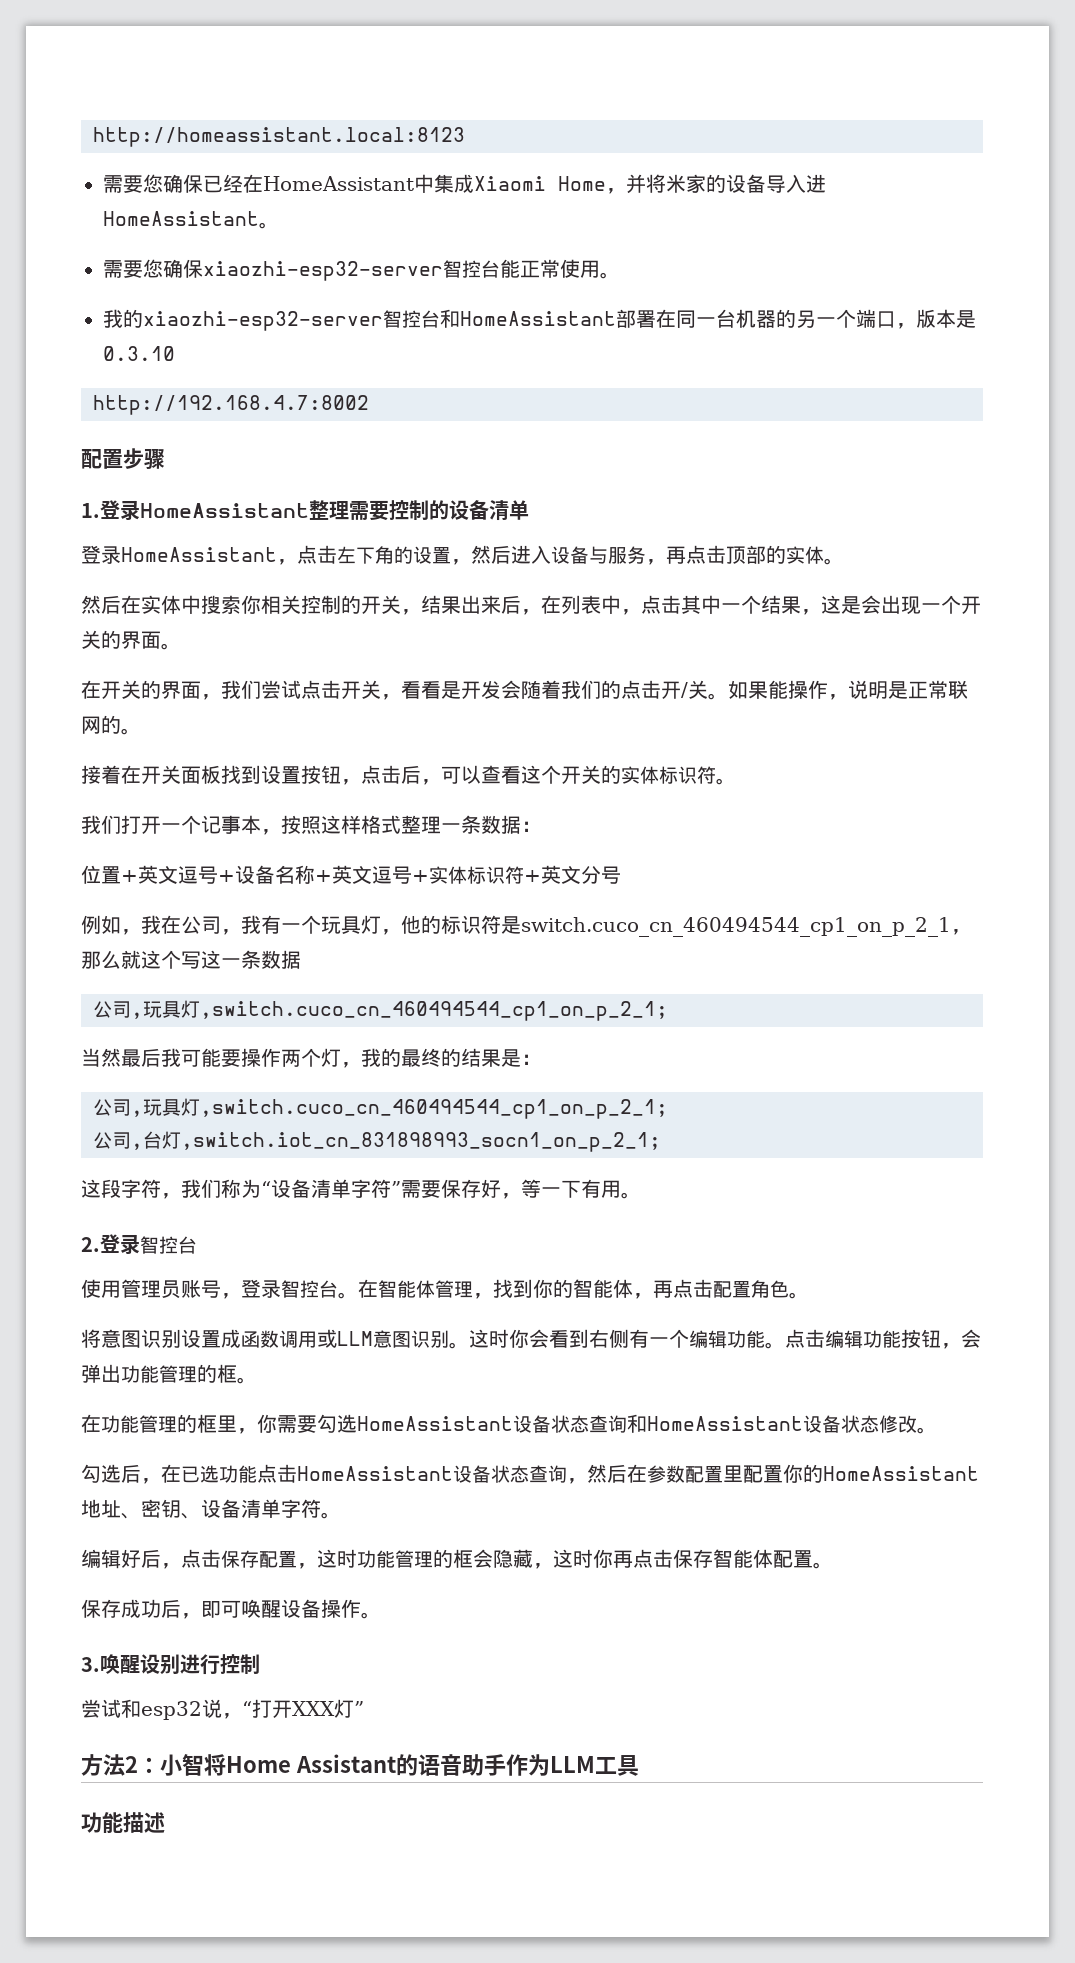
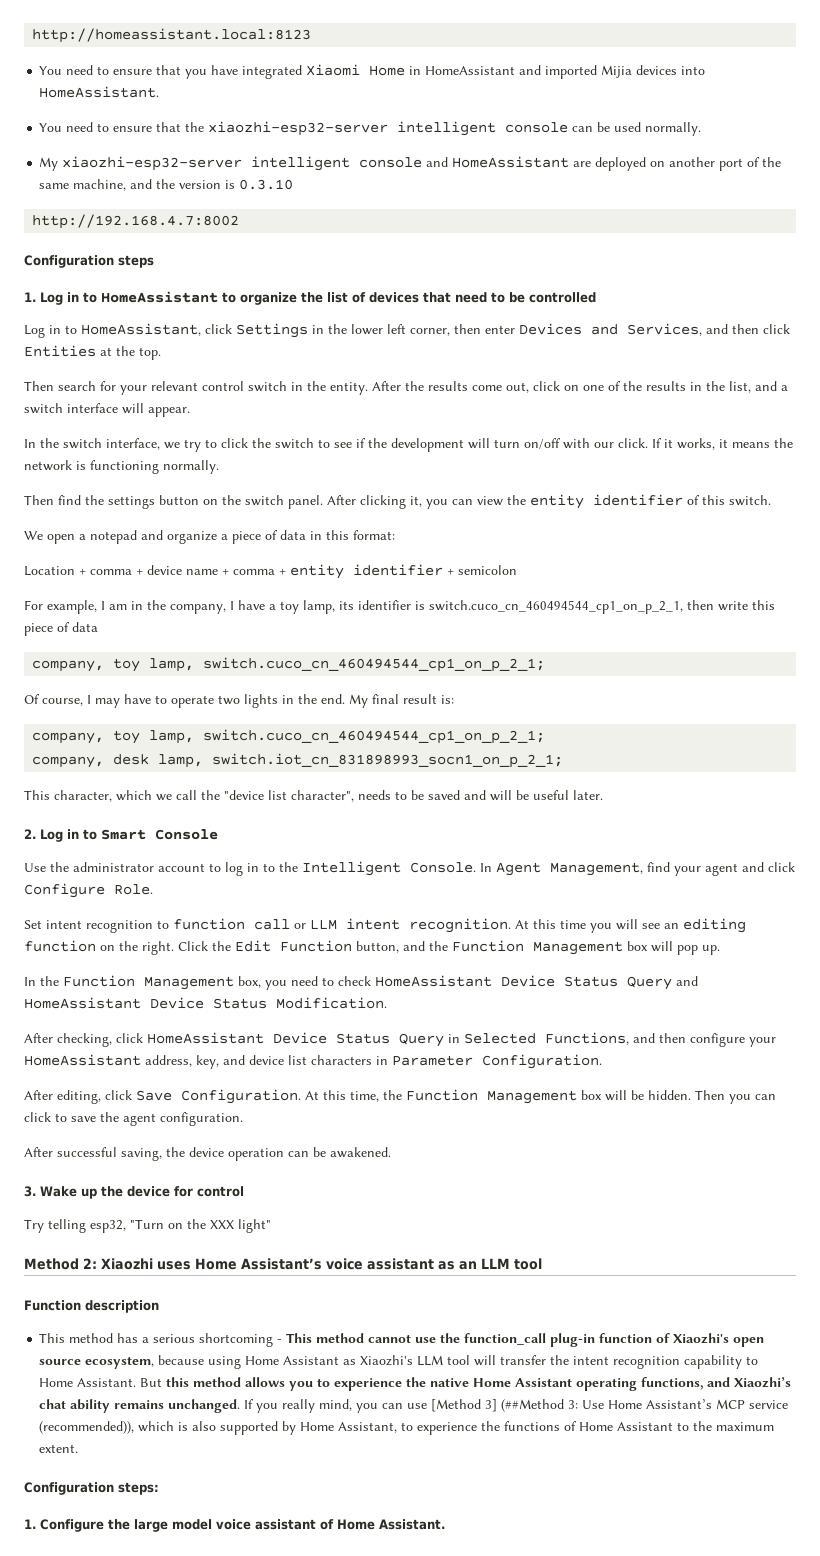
[103,174,826,194] [103,211,279,229] [103,259,620,281] [103,309,976,331] 需要您确保已经在HomeAssistant中集成Xiaomi Home，并将米家的设备导入进HomeAssistant。 // 需要您确保xiaozhi-esp32-server智控台能正常使用。 // 我的xiaozhi-esp32-server智控台和HomeAssistant部署在同一台机器的另一个端口，版本是 -> [39,64,706,79] [39,86,160,98] [39,121,702,136] [39,156,782,171] [39,179,236,191] You need to ensure that you have integrated Xiaomi Home in HomeAssistant and imported Mijia devices into HomeAssistant. // You need to ensure that the xiaozhi-esp32-server intelligent console can be used normally. // My xiaozhi-esp32-server intelligent console and HomeAssistant are deployed on another port of the same machine, and the version is
[81,448,165,469] [81,500,529,521] [81,545,844,565] [81,595,981,615] [81,630,181,650] [81,680,968,700] [81,715,141,735] [81,765,736,785] [81,815,541,835] [81,865,621,884] [81,915,971,937] [81,950,301,969] [93,1000,668,1021] [81,1048,541,1068] [93,1098,668,1119] [93,1131,661,1152] [81,1179,641,1199] [81,1234,197,1255] [81,1279,809,1299] [81,1329,981,1349] [81,1364,257,1384] [81,1414,937,1434] [81,1464,979,1484] [81,1499,341,1519] [81,1549,833,1569] [81,1599,381,1619] [81,1654,260,1675] [81,1699,364,1720] [81,1754,639,1776] [81,1812,165,1833] 配置步骤 // 1.登录HomeAssistant整理需要控制的设备清单 // 登录HomeAssistant，点击左下角的设置，然后进入设备与服务，再点击顶部的实体。 // 然后在实体中搜索你相关控制的开关，结果出来后，在列表中，点击其中一个结果，这是会出现一个开关的界面。 // 在开关的界面，我们尝试点击开关，看看是开发会随着我们的点击开/关。如果能操作，说明是正常联网的。 // 接着在开关面板找到设置按钮，点击后，可以查看这个开关的实体标识符。 // 我们打开一个记事本，按照这样格式整理一条数据： // 位置+英文逗号+设备名称+英文逗号+实体标识符+英文分号 // 例如，我在公司，我有一个玩具灯，他的标识符是switch.cuco_cn_460494544_cp1_on_p_2_1，那么就这个写这一条数据 // 公司,玩具灯,switch.cuco_cn_460494544_cp1_on_p_2_1; // 当然最后我可能要操作两个灯，我的最终的结果是： // 公司,玩具灯,switch.cuco_cn_460494544_cp1_on_p_2_1; // 公司,台灯,switch.iot_cn_831898993_socn1_on_p_2_1; // 这段字符，我们称为“设备清单字符”需要保存好，等一下有用。 // 2.登录智控台 // 使用管理员账号，登录智控台。在智能体管理，找到你的智能体，再点击配置角色。 // 将意图识别设置成函数调用或LLM意图识别。这时你会看到右侧有一个编辑功能。点击编辑功能按钮，会弹出功能管理的框。 // 在功能管理的框里，你需要勾选HomeAssistant设备状态查询和HomeAssistant设备状态修改。 // 勾选后，在已选功能点击HomeAssistant设备状态查询，然后在参数配置里配置你的HomeAssistant地址、密钥、设备清单字符。 // 编辑好后，点击保存配置，这时功能管理的框会隐藏，这时你再点击保存智能体配置。 // 保存成功后，即可唤醒设备操作。 // 3.唤醒设别进行控制 // 尝试和esp32说，“打开XXX灯” // 方法2：小智将Home Assistant的语音助手作为LLM工具 // 功能描述 -> [24,255,154,268] [24,291,596,305] [24,323,790,338] [24,345,161,360] [24,381,788,395] [24,403,190,417] [24,438,793,452] [24,460,219,474] [24,494,771,509] [24,530,395,544] [24,564,517,579] [24,600,775,614] [24,622,98,636] [32,657,546,672] [24,694,454,708] [32,729,546,744] [32,753,564,768] [24,790,603,802] [24,829,218,842] [24,861,795,876] [24,883,153,898] [24,918,746,933] [24,940,720,955] [24,975,698,990] [24,997,387,1009] [24,1032,776,1047] [24,1054,602,1069] [24,1089,776,1104] [24,1112,243,1126] [24,1147,391,1161] [24,1186,244,1199] [24,1219,271,1233] [24,1258,542,1270] [24,1300,159,1313] [39,1333,765,1347] [39,1355,759,1369] [39,1377,792,1391] [39,1399,789,1413] [39,1421,775,1435] [39,1444,79,1453] [24,1482,159,1495] [24,1519,445,1532] Configuration steps // 1. Log in to HomeAssistant to organize the list of devices that need to be controlled // Log in to HomeAssistant, click Settings in the lower left corner, then enter Devices and Services, and then click Entities at the top. // Then search for your relevant control switch in the entity. After the results come out, click on one of the results in the list, and a switch interface will appear. // In the switch interface, we try to click the switch to see if the development will turn on/off with our click. If it works, it means the network is functioning normally. // Then find the settings button on the switch panel. After clicking it, you can view the entity identifier of this switch. // We open a notepad and organize a piece of data in this format: // Location + comma + device name + comma + entity identifier + semicolon // For example, I am in the company, I have a toy lamp, its identifier is switch.cuco_cn_460494544_cp1_on_p_2_1, then write this piece of data // company, toy lamp, switch.cuco_cn_460494544_cp1_on_p_2_1; // Of course, I may have to operate two lights in the end. My final result is: // company, toy lamp, switch.cuco_cn_460494544_cp1_on_p_2_1; // company, desk lamp, switch.iot_cn_831898993_socn1_on_p_2_1; // This character, which we call the "device list character", needs to be saved and will be useful later. // 2. Log in to Smart Console // Use the administrator account to log in to the Intelligent Console. In Agent Management, find your agent and click Configure Role. // Set intent recognition to function call or LLM intent recognition. At this time you will see an editing function on the right. Click the Edit Function button, and the Function Management box will pop up. // In the Function Management box, you need to check HomeAssistant Device Status Query and HomeAssistant Device Status Modification. // After checking, click HomeAssistant Device Status Query in Selected Functions, and then configure your HomeAssistant address, key, and device list characters in Parameter Configuration. // After editing, click Save Configuration. At this time, the Function Management box will be hidden. Then you can click to save the agent configuration. // After successful saving, the device operation can be awakened. // 3. Wake up the device for control // Try telling esp32, "Turn on the XXX light" // Method 2: Xiaozhi uses Home Assistant’s voice assistant as an LLM tool // Function description // This method has a serious shortcoming - This method cannot use the function_call plug-in function of Xiaozhi's open source ecosystem, because using Home Assistant as Xiaozhi's LLM tool will transfer the intent recognition capability to Home Assistant. But this method allows you to experience the native Home Assistant operating functions, and Xiaozhi’s chat ability remains unchanged. If you really mind, you can use [Method 3] (##Method 3: Use Home Assistant’s MCP service (recommended)), which is also supported by Home Assistant, to experience the functions of Home Assistant to the maximum extent. // Configuration steps: // 1. Configure the large model voice assistant of Home Assistant.

